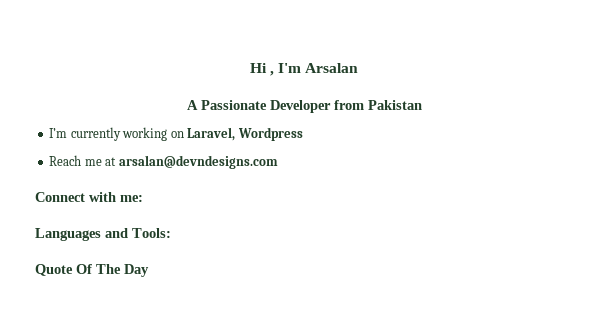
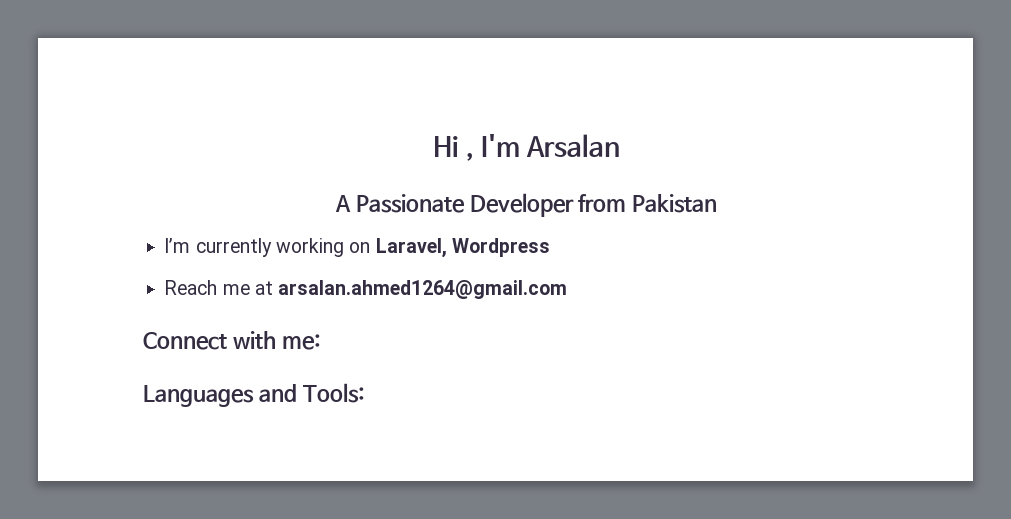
[118,155,278,169] arsalan@devndesigns.com -> [278,280,568,299] arsalan.ahmed1264@gmail.com
[35,264,149,277] // Quote Of The Day -> (365, 393) none

